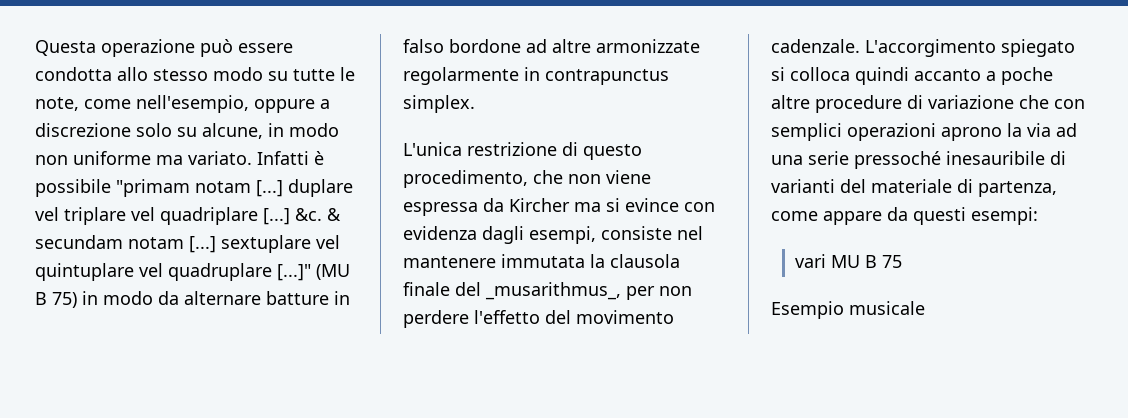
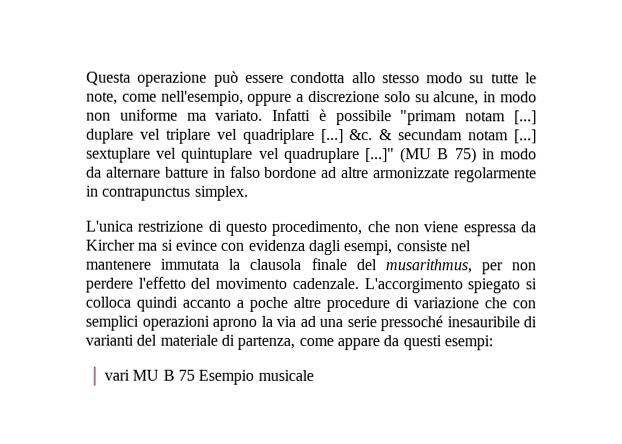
[485,282,621,300] _musarithmus_, -> [384,259,472,274] musarithmus,
(902, 261) // -> (196, 375) none

